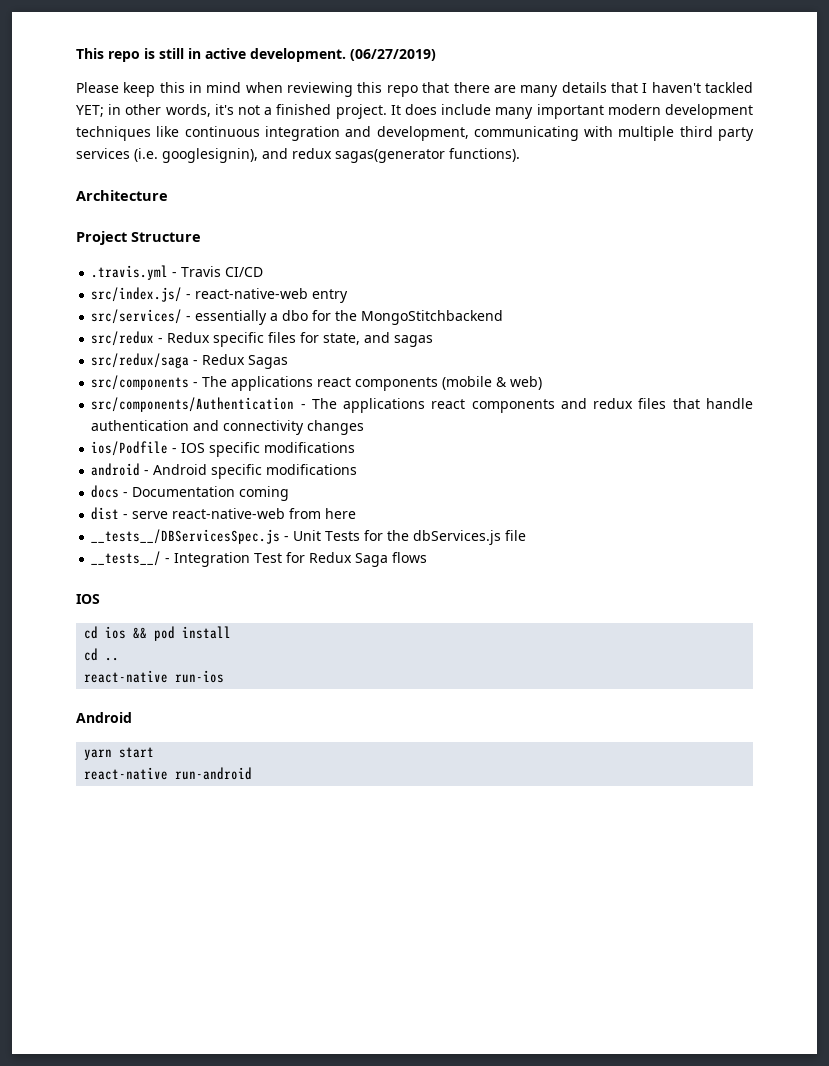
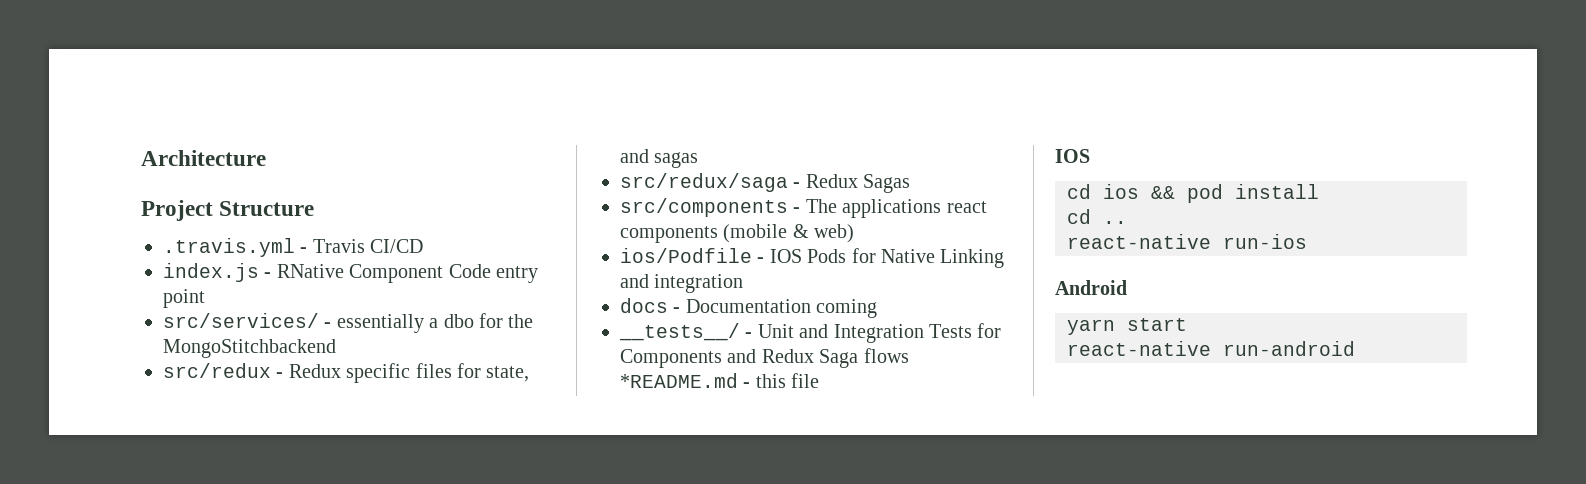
[76,48,436,62] [76,82,754,97] [76,104,753,119] [76,126,754,141] [76,148,520,163] This repo is still in active development. (06/27/2019) // Please keep this in mind when reviewing this repo that there are many details that I haven't tackled YET; in other words, it's not a finished project. It does include many important modern development techniques like continuous integration and development, communicating with multiple third party services (i.e. googlesignin), and redux sagas(generator functions). // -> (141, 158) none
[91,287,309,302] src/index.js/ - react-native-web -> [163,263,491,283] index.js - RNative Component Code
(349, 296) none -> [163,289,205,308] point
[91,397,753,413] [91,420,365,435] [91,441,356,457] [91,463,358,479] [91,485,290,501] [91,507,357,520] [91,529,527,545] [91,551,306,567] src/components/Authentication - The applications react components and redux files that handle authentication and connectivity changes // ios/Podfile - IOS specific modifications // android - Android specific modifications // docs - Documentation coming // dist - serve react-native-web from here // __tests__/DBServicesSpec.js - Unit Tests for the dbServices.js file // __tests__/ - Integration Test for -> [620,248,1005,268] [620,274,744,293] [620,298,878,318] [619,323,1002,343] [620,349,757,368] ios/Podfile - IOS Pods for Native Linking and integration // docs - Documentation coming // __tests__/ - Unit and Integration Tests for Components and
(428, 557) none -> [620,373,820,388] *README.md - this file

